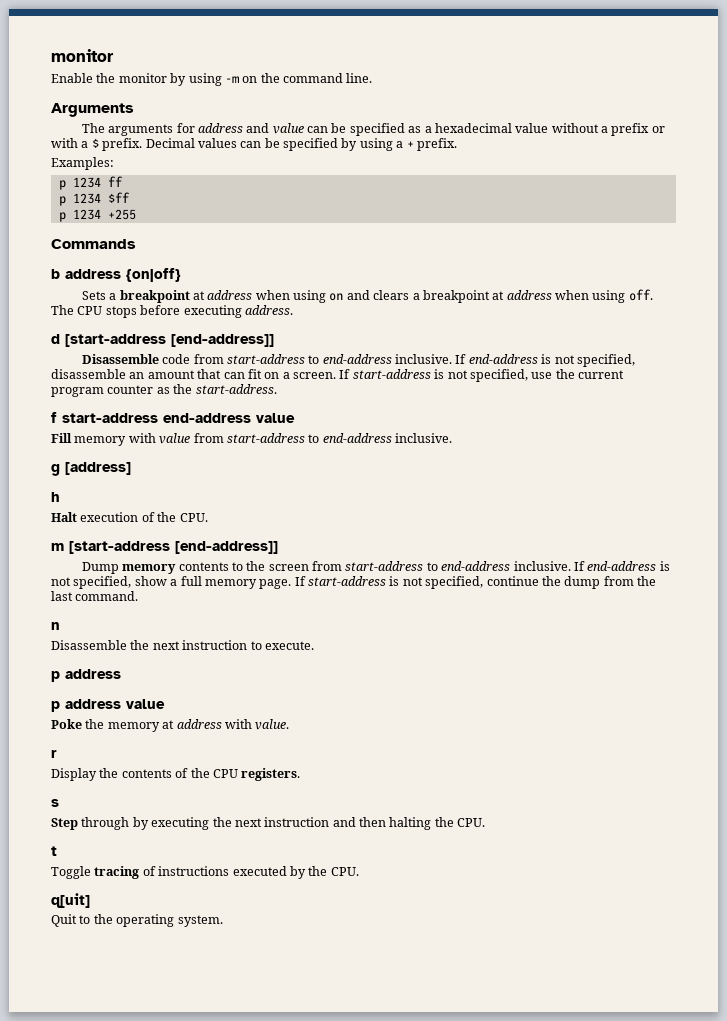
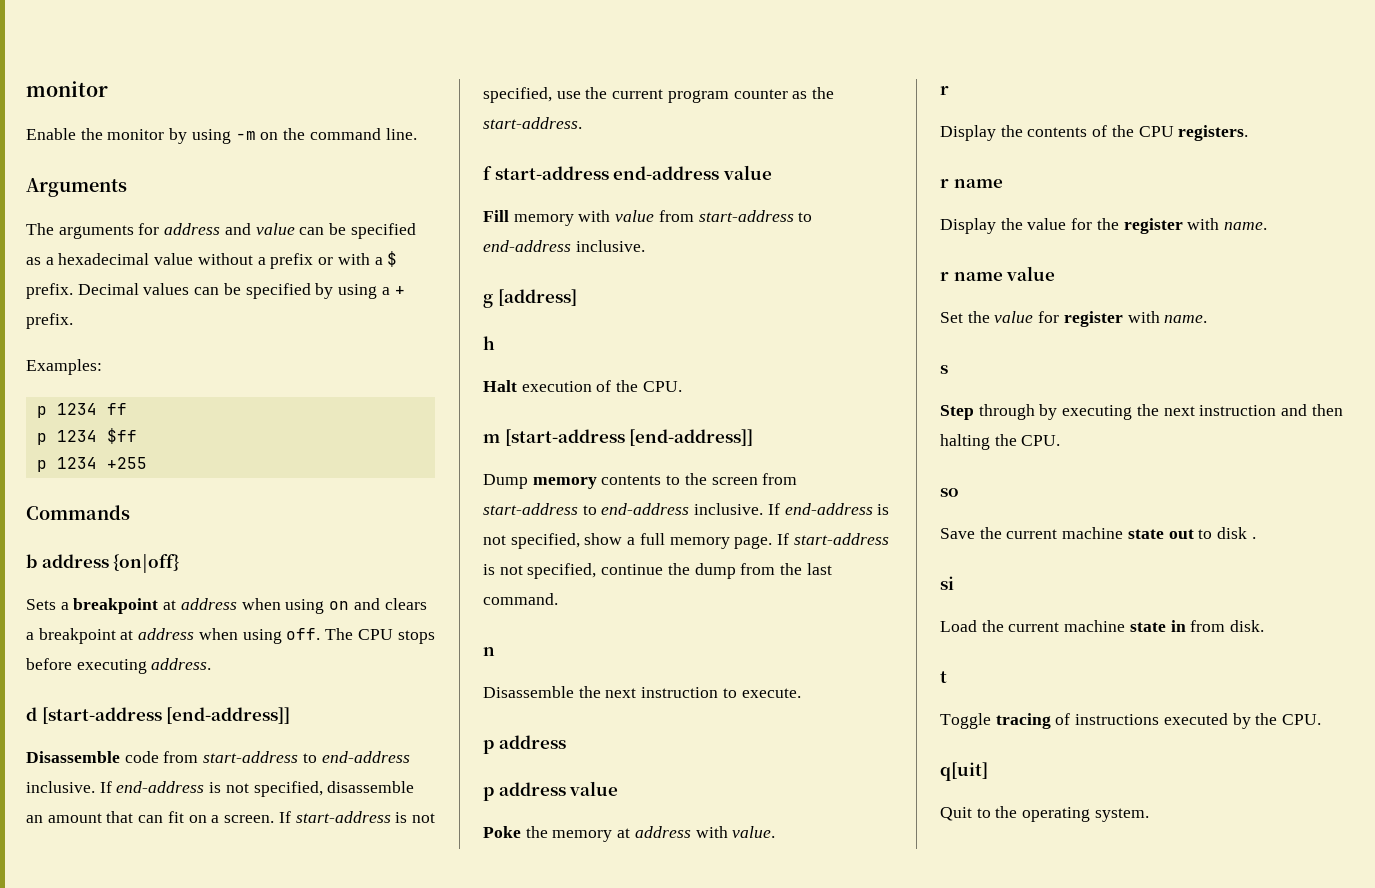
(301, 774) none -> [940,179,1003,188] [940,218,1268,234] [940,266,1056,281] [940,311,1208,327] // r name // Display the value for the register with name. // r name value // Set the value for register with name.
(486, 822) none -> [940,488,959,497] [940,527,1256,539] [940,576,954,590] [940,620,1265,632] // so // Save the current machine state out to disk . // si // Load the current machine state in from disk.

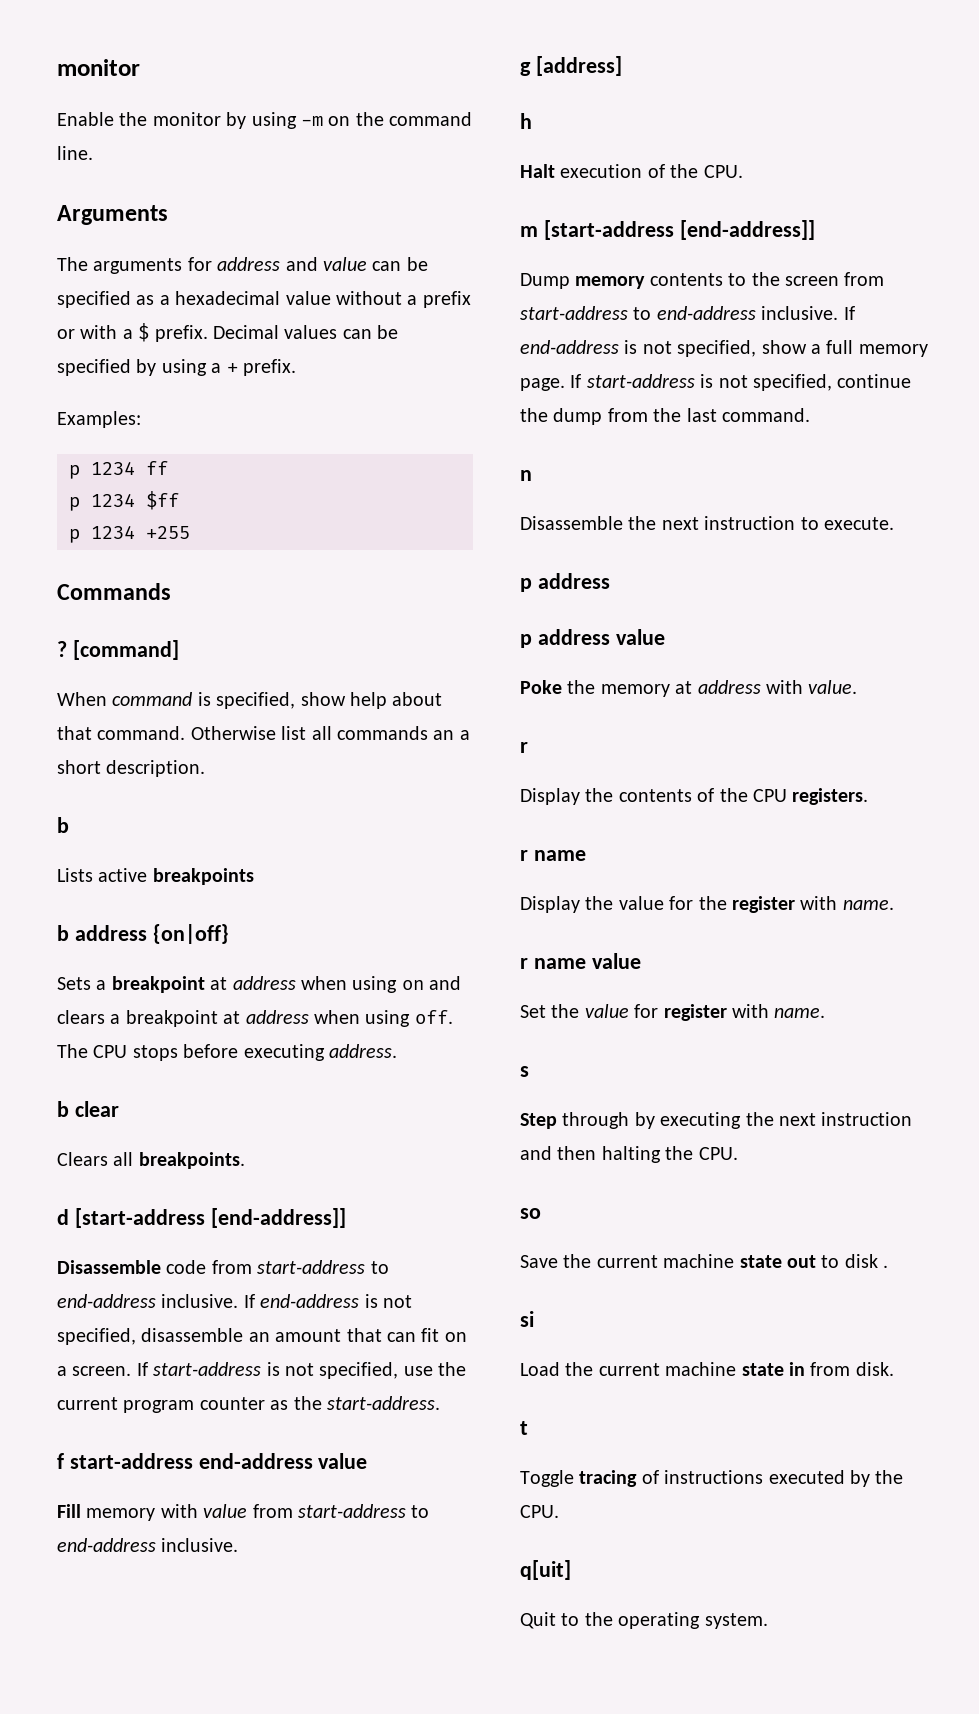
(130, 512) none -> [57,640,179,660] [57,692,443,709] [57,726,470,740] [57,760,206,777] [57,817,69,833] [57,868,254,885] // ? [command] // When command is specified, show help about that command. Otherwise list all commands an a short description. // b // Lists active breakpoints
(212, 664) none -> [57,1101,119,1117] [57,1152,245,1169] // b clear // Clears all breakpoints.

